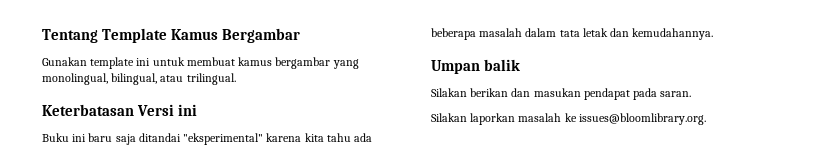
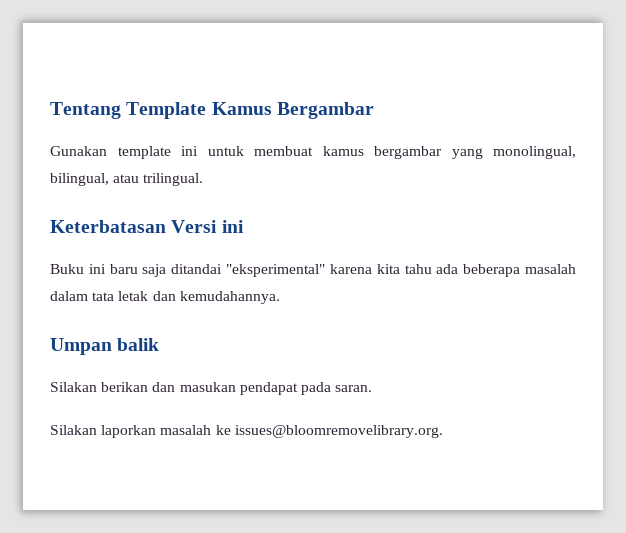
[578,113,706,125] issues@bloomlibrary.org. -> [234,425,443,438] issues@bloomremovelibrary.org.

